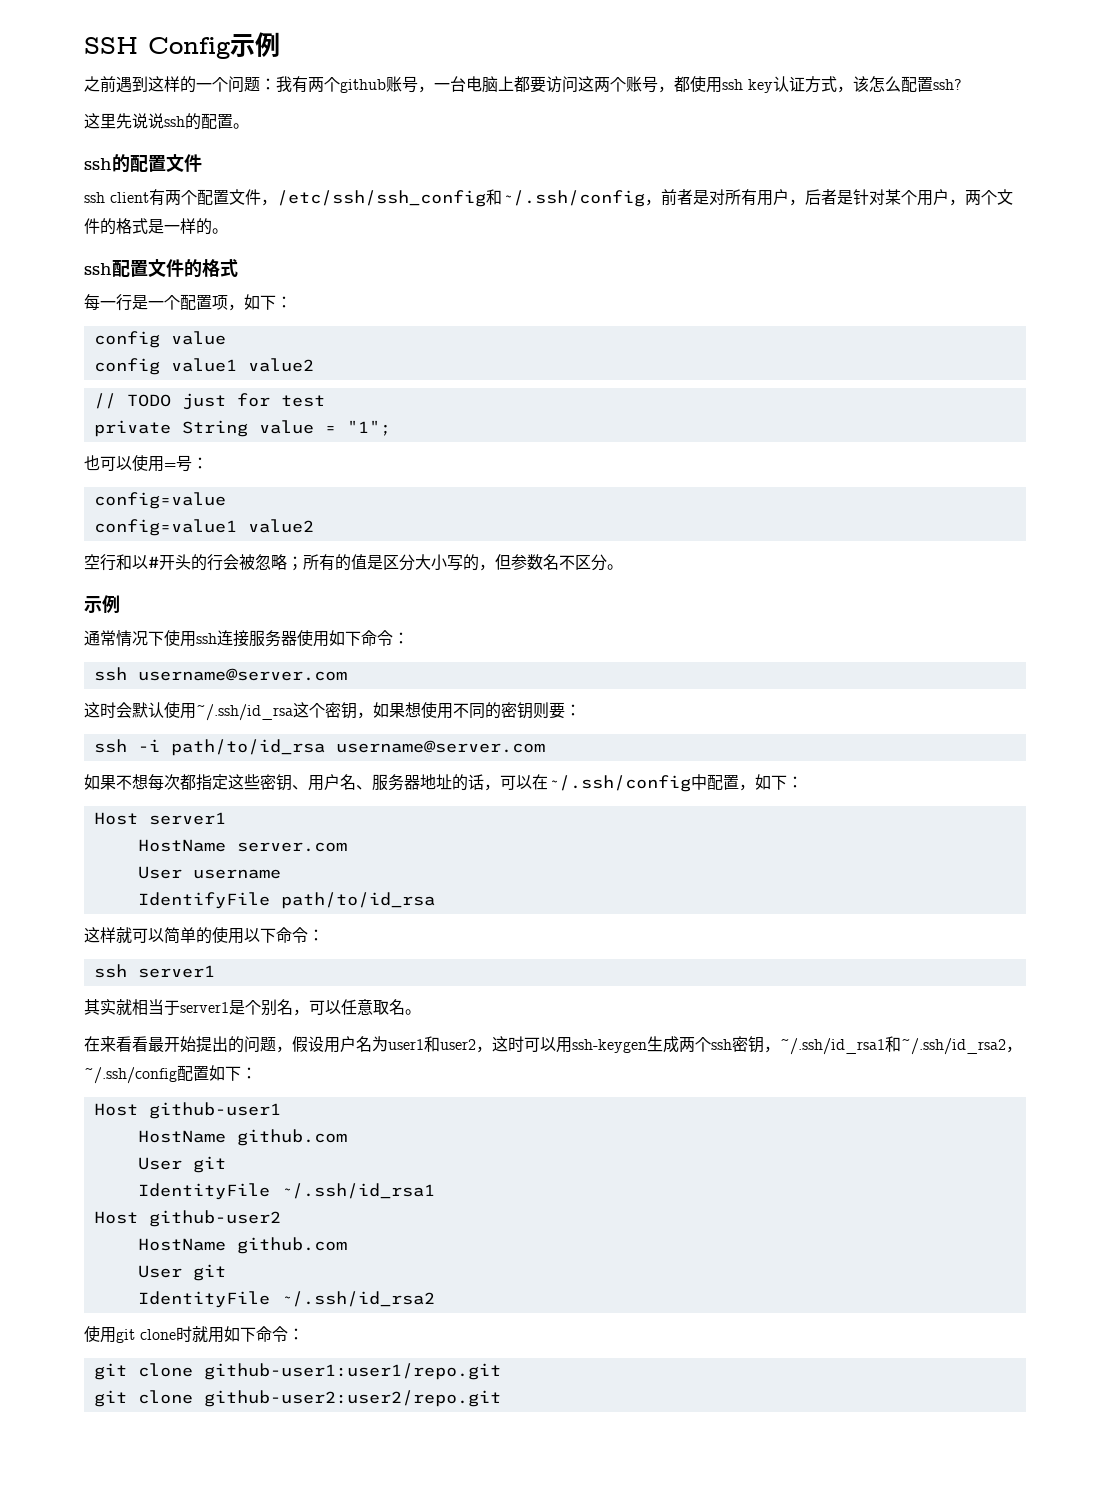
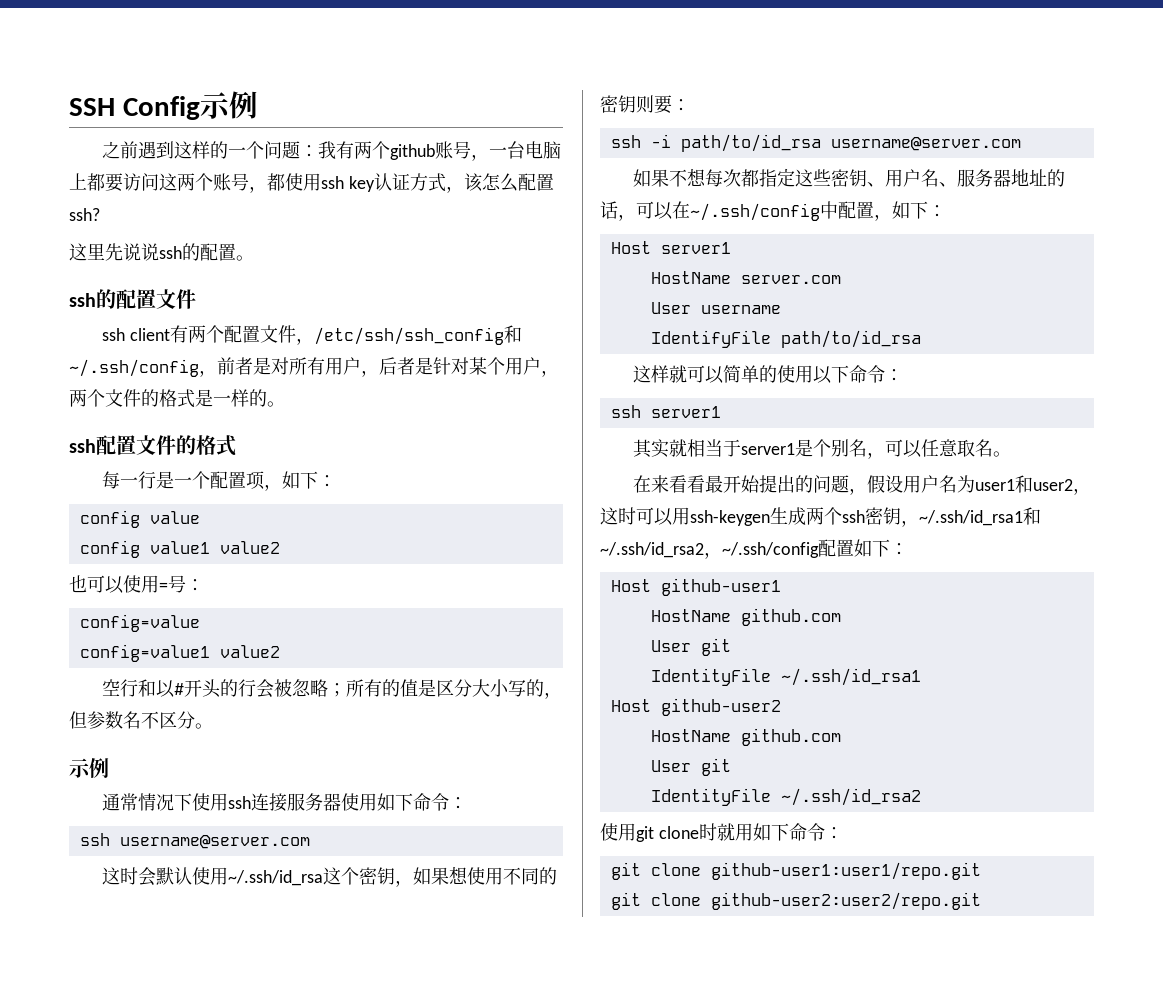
[93,393,325,410] [93,420,391,437] // // TODO just for test // private String value = "1"; -> (280, 547) none

